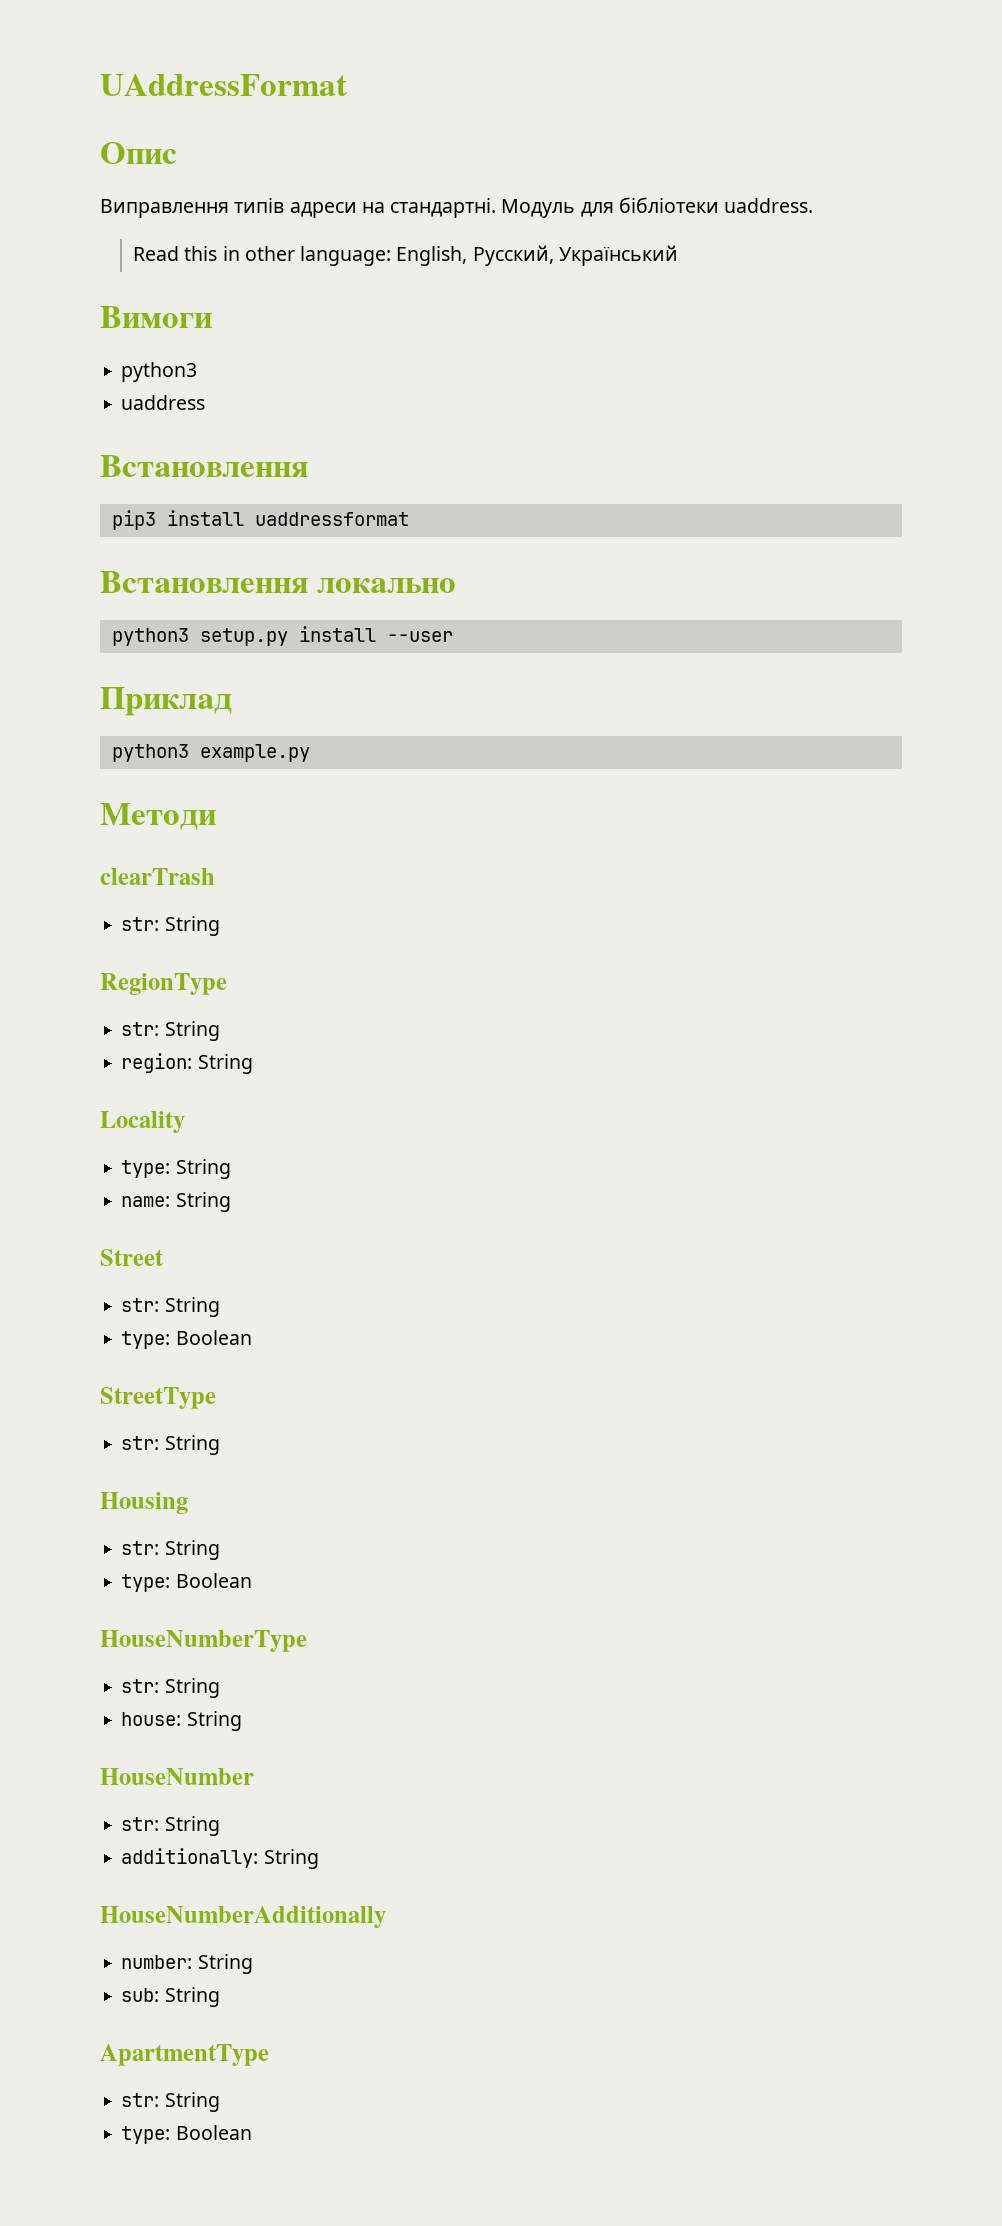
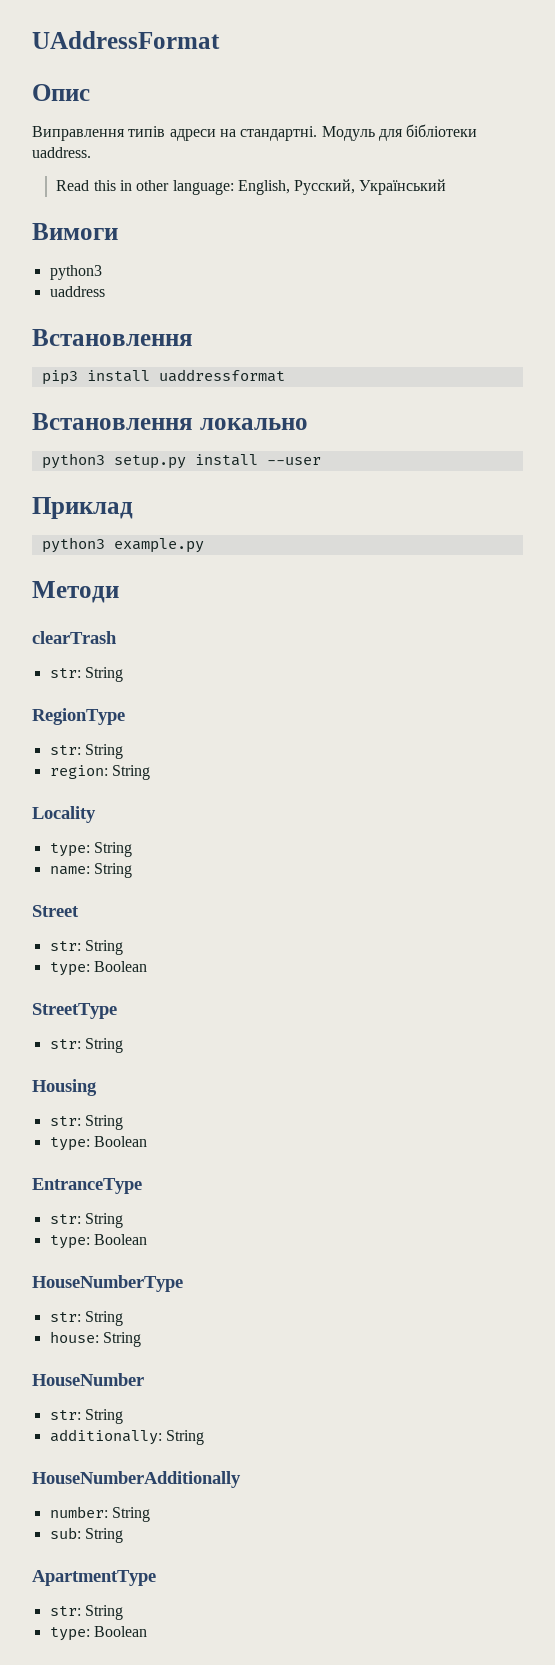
(252, 1580) none -> [32,1178,142,1194] [49,1213,123,1228] [49,1234,147,1249] // EntranceType // str: String // type: Boolean

